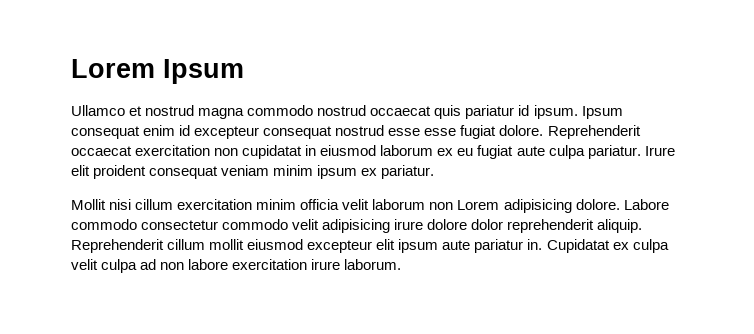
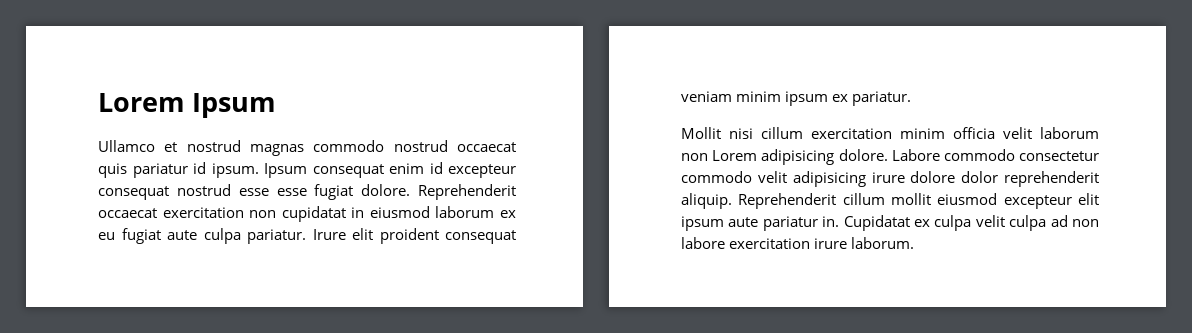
[198,108,245,119] magna -> [250,144,304,156] magnas

